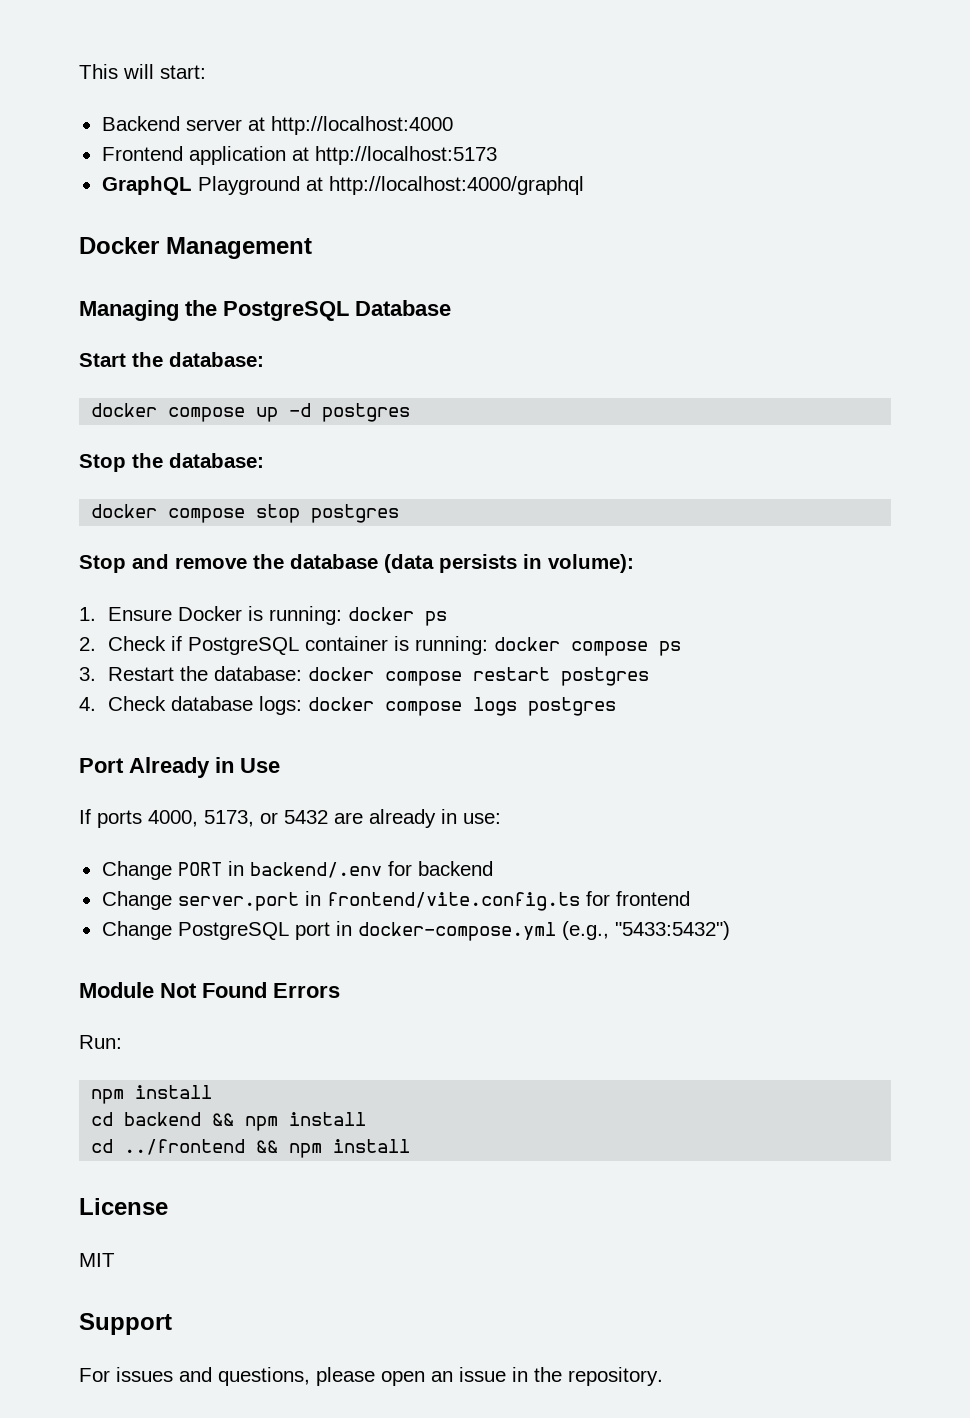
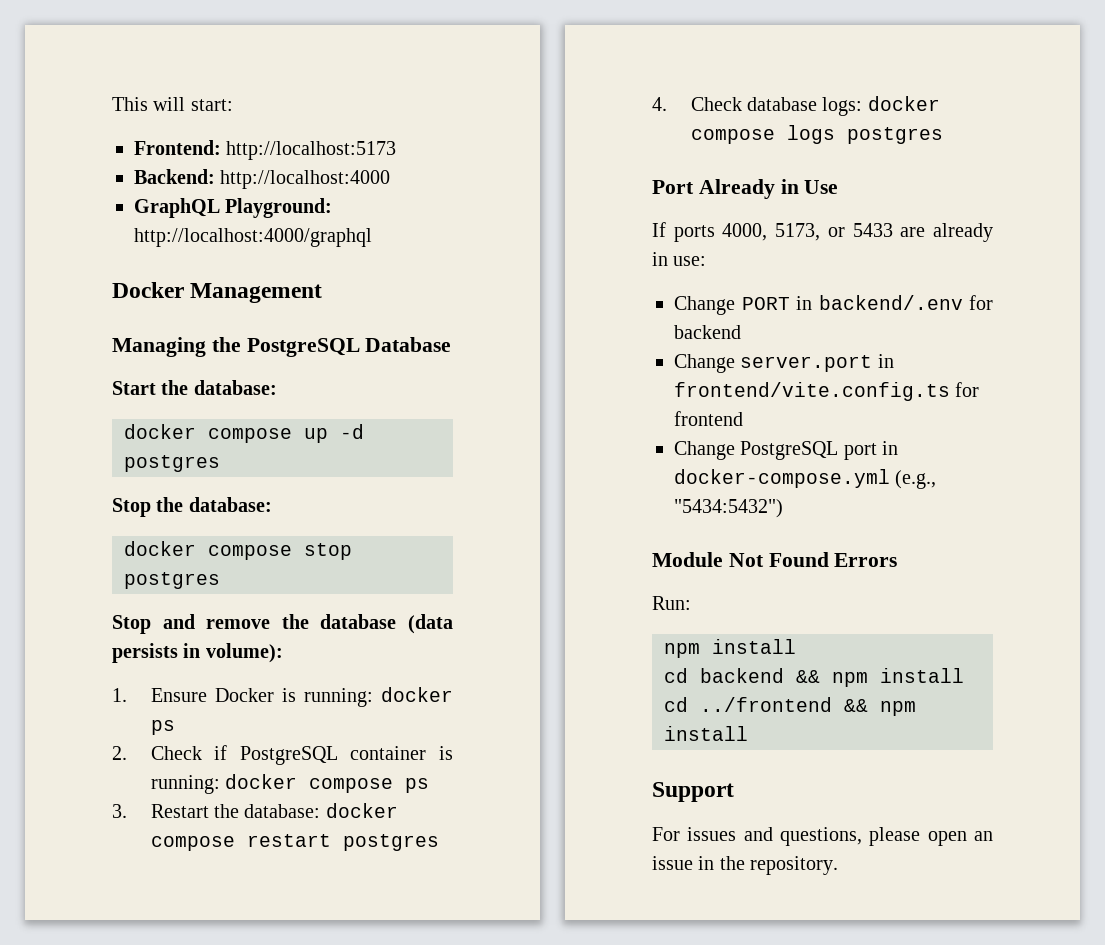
[101,116,453,135] [101,146,497,165] Backend server at http://localhost:4000 // Frontend application at http://localhost:5173 -> [134,140,397,160] [134,169,391,189] Frontend: http://localhost:5173 // Backend: http://localhost:4000
[197,176,323,195] Playground at -> [225,198,333,218] Playground:
[284,810,328,824] 5432 -> [852,223,893,237] 5433
[614,921,730,940] "5433:5432") -> [674,499,783,518] "5434:5432")
[79,1198,168,1215] [79,1253,115,1267] // License // MIT -> (748, 733) none

